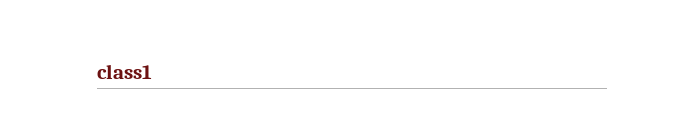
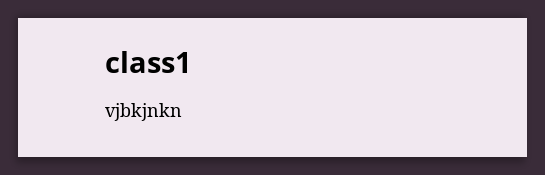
(152, 71) none -> [105,103,182,121] // vjbkjnkn

